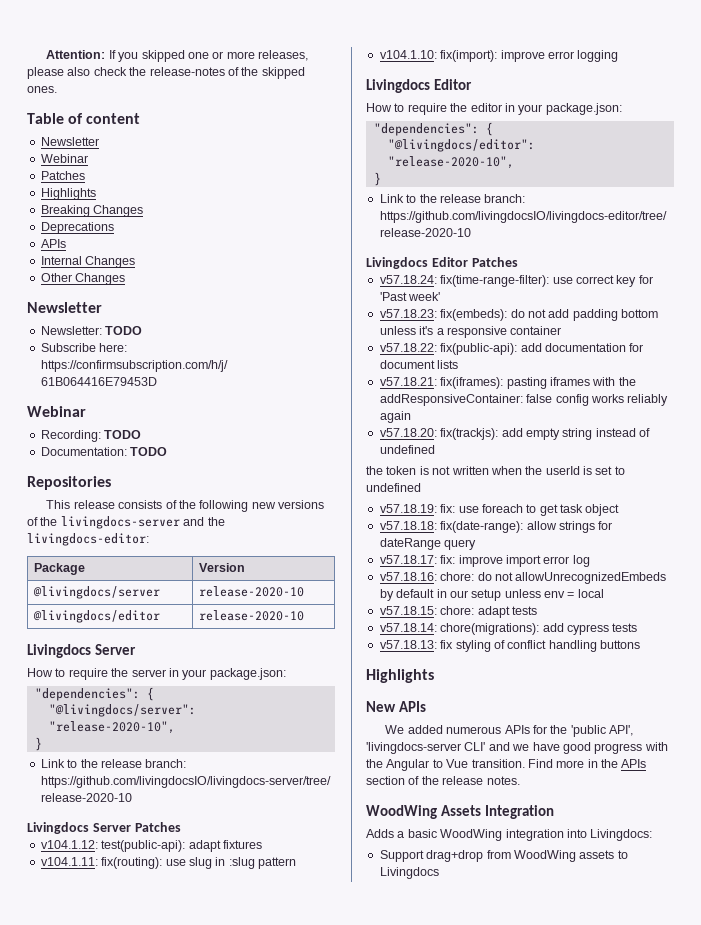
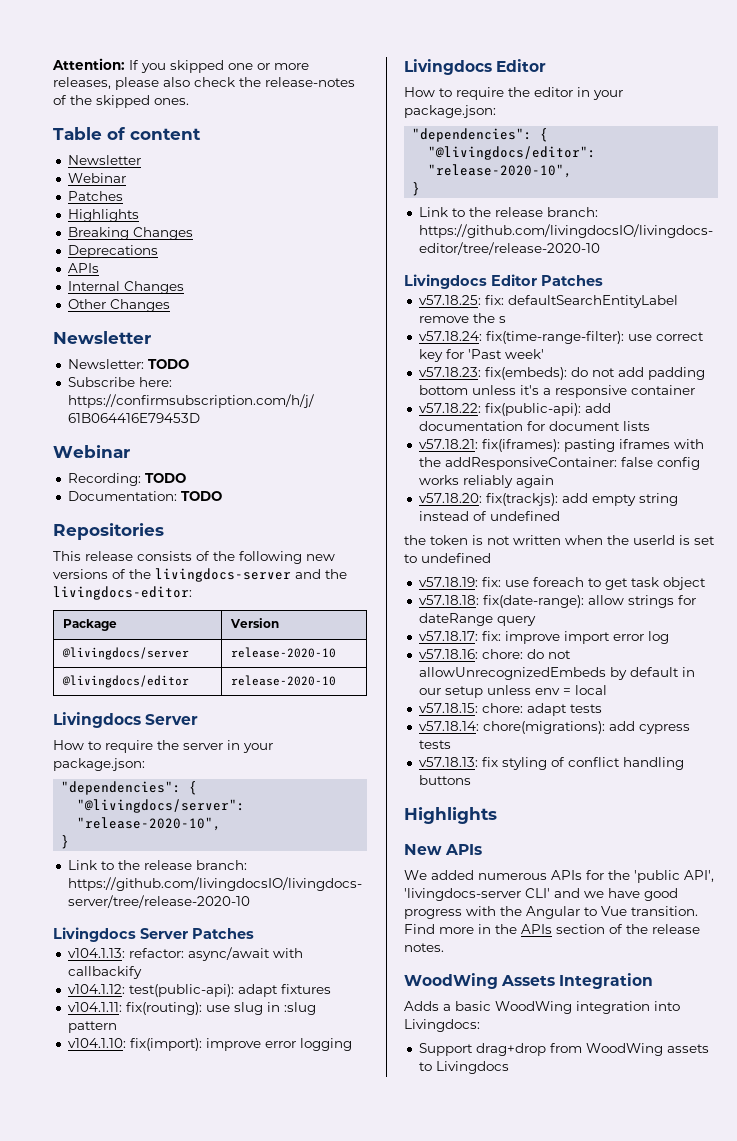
(181, 827) none -> [67,947,303,961] [67,966,142,979] // v104.1.13: refactor: async/await with callbackify
(518, 262) none -> [418,295,678,308] [418,313,506,323] // v57.18.25: fix: defaultSearchEntityLabel remove the s

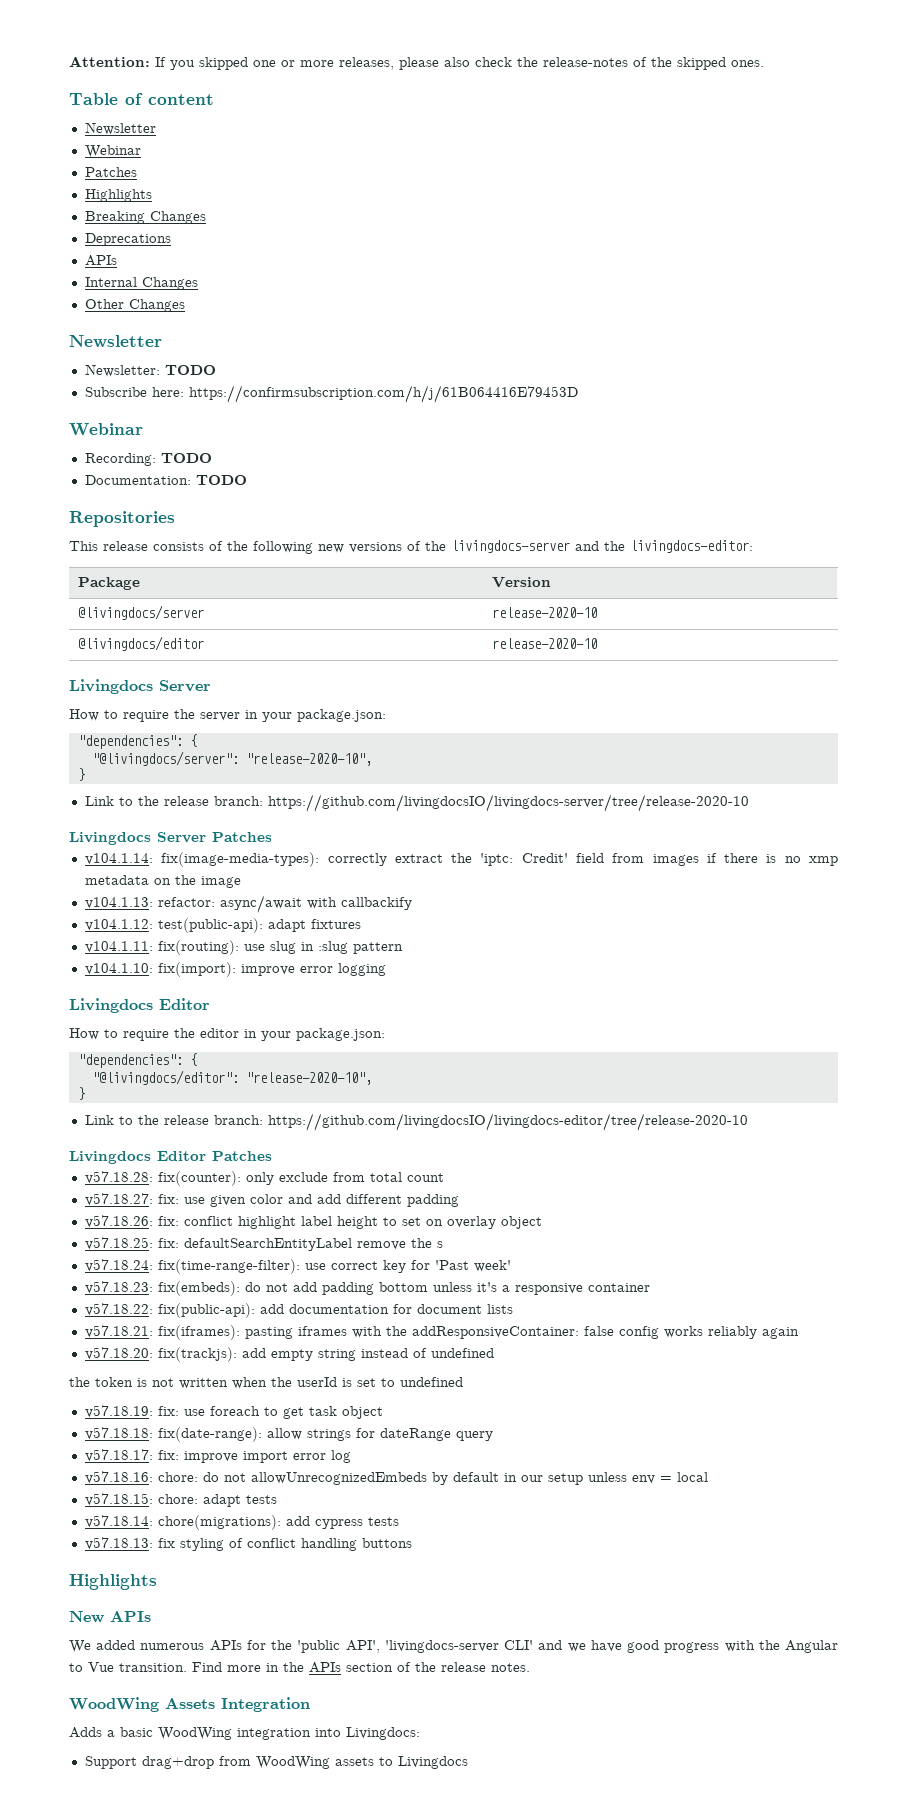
(254, 933) none -> [84,852,838,867] [84,875,241,888] // v104.1.14: fix(image-media-types): correctly extract the 'iptc: Credit' field from images if there is no xmp metadata on the image
(603, 280) none -> [84,1171,444,1186] [84,1193,459,1207] [84,1215,542,1229] // v57.18.28: fix(counter): only exclude from total count // v57.18.27: fix: use given color and add different padding // v57.18.26: fix: conflict highlight label height to set on overlay object

